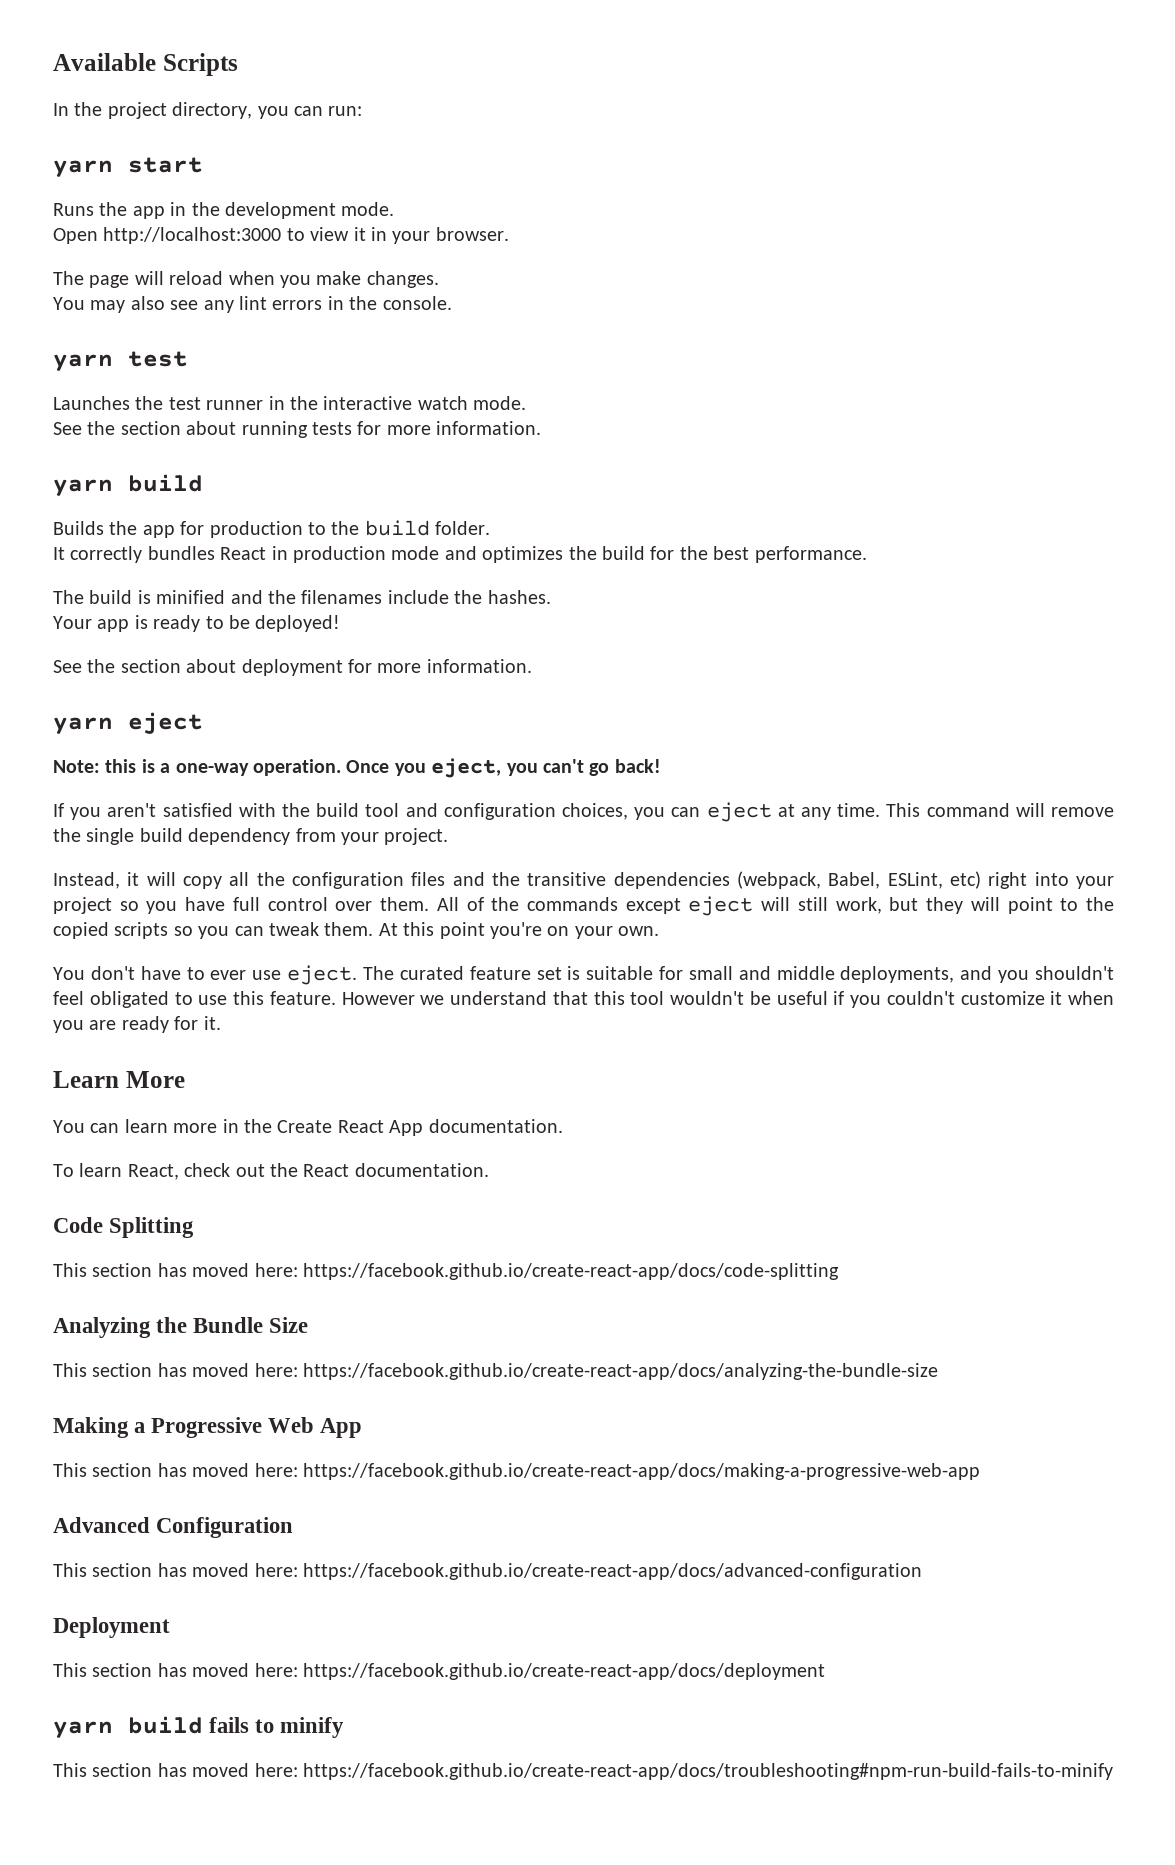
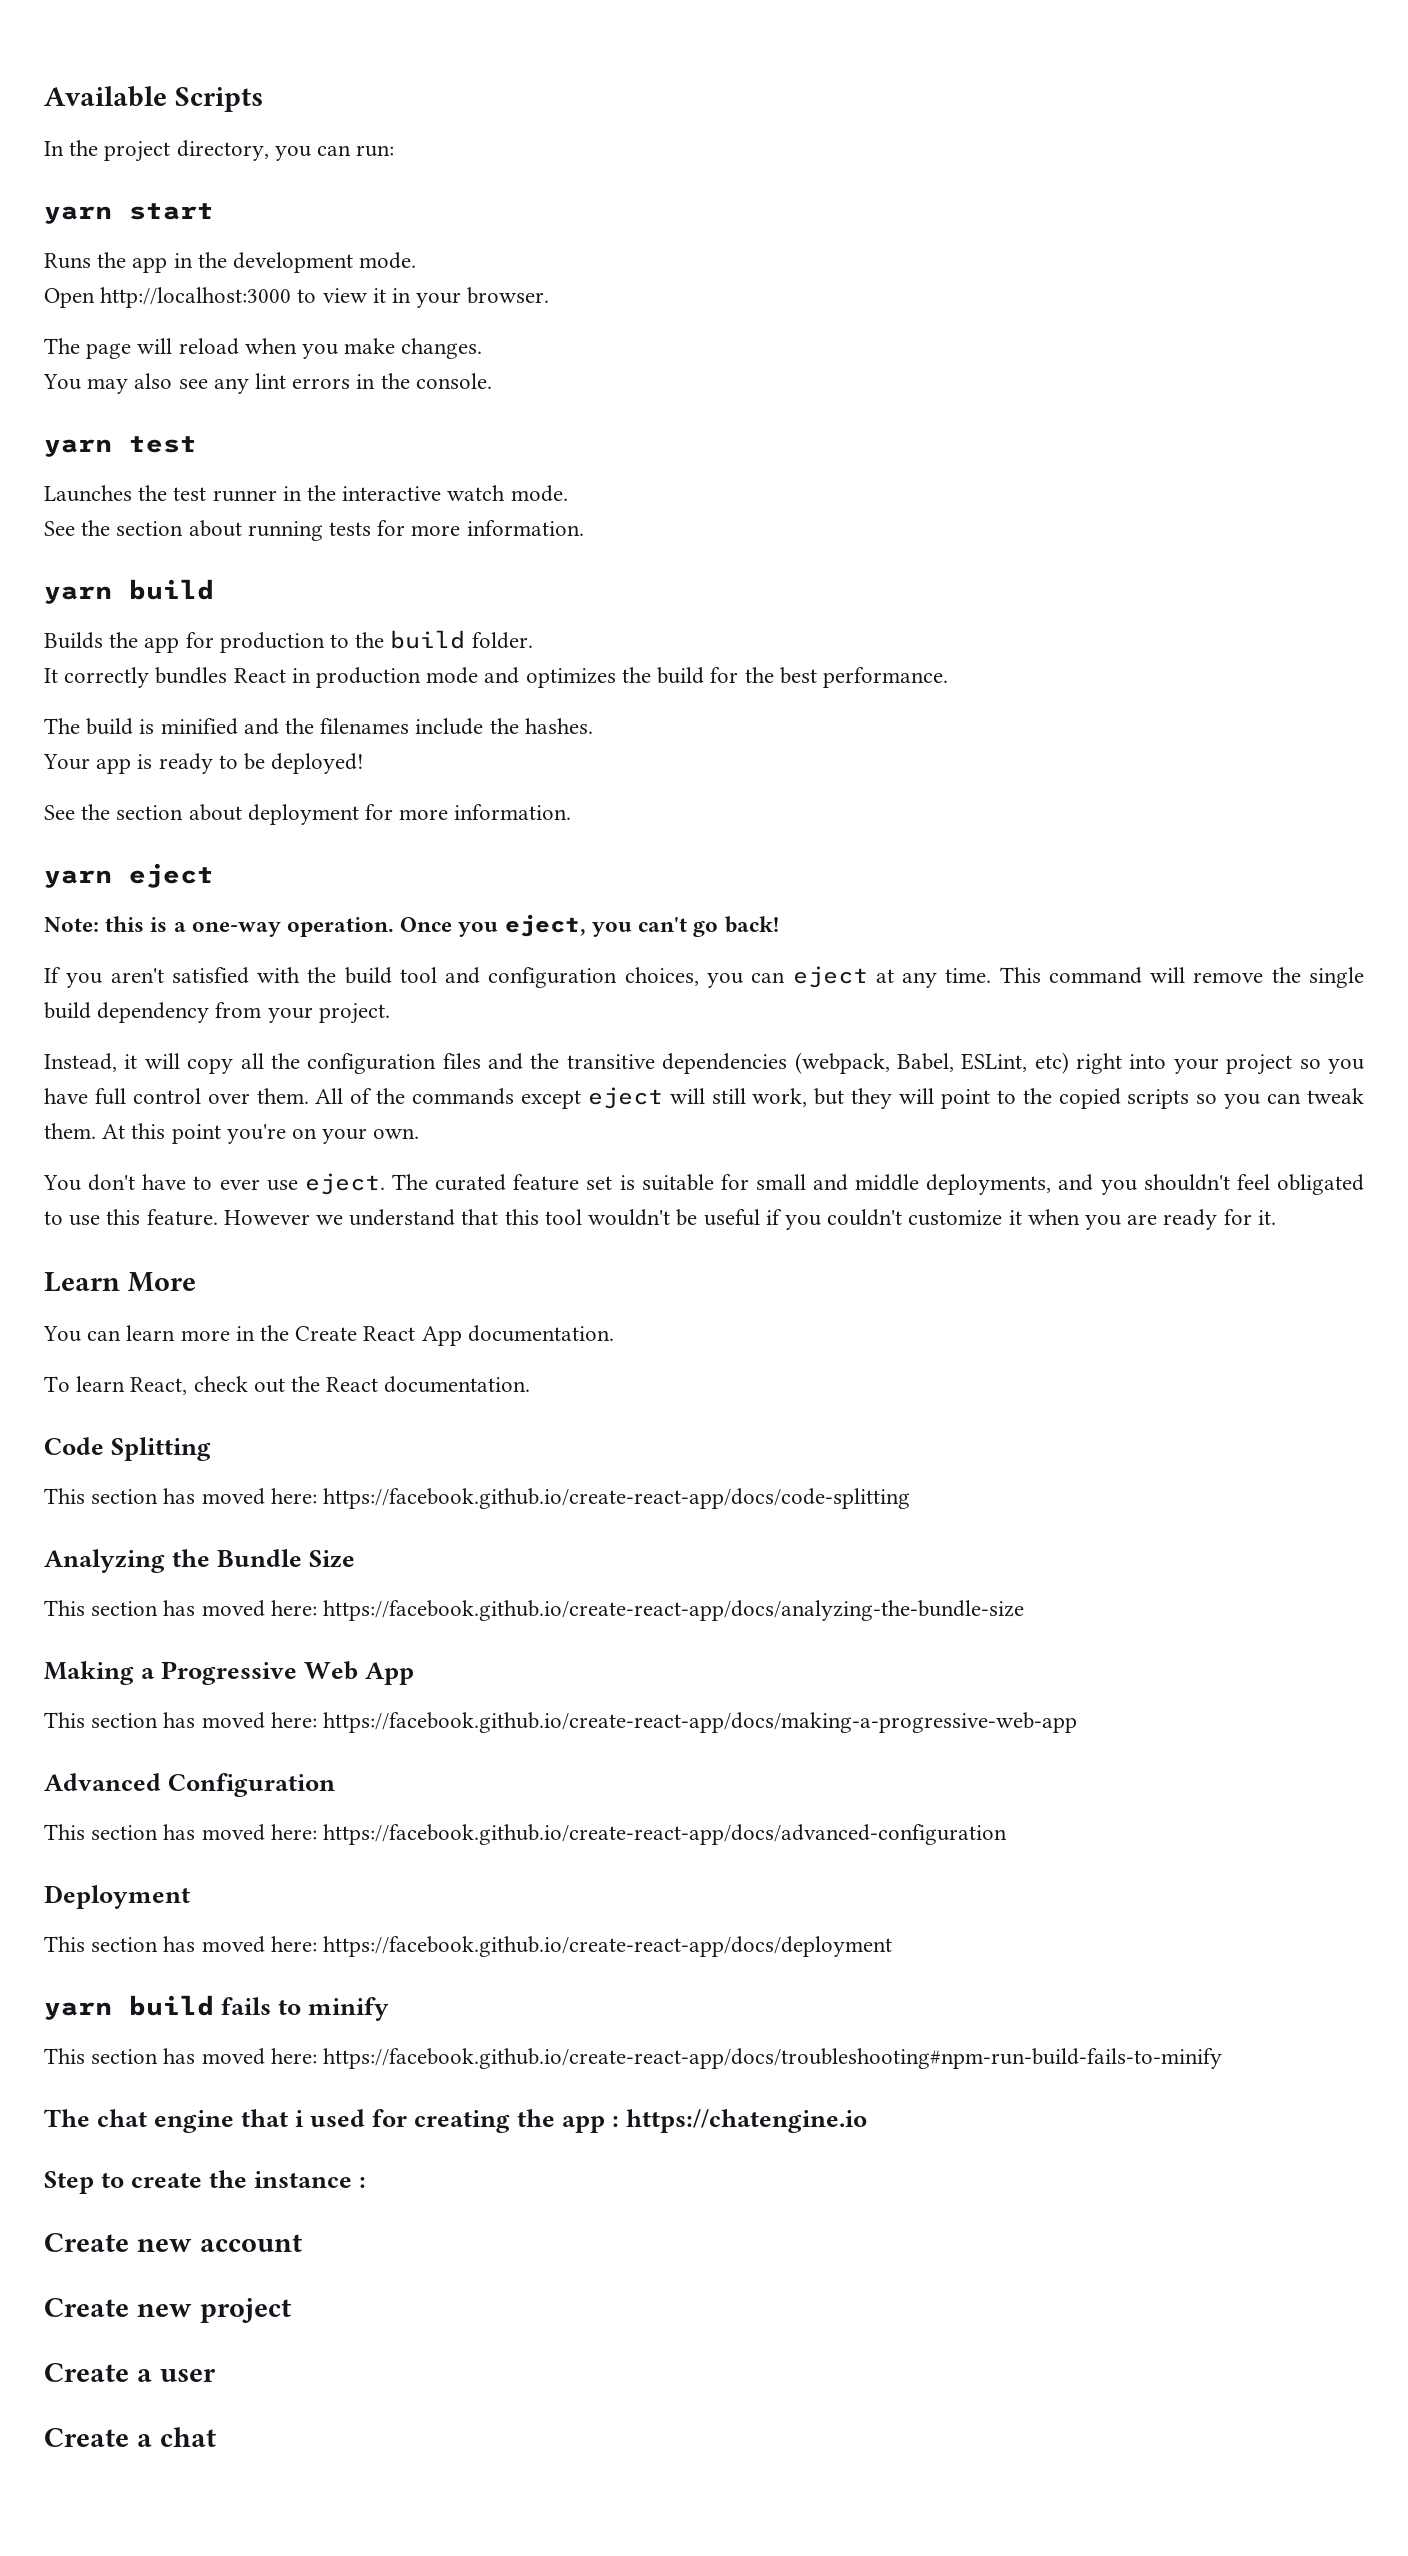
(1113, 1771) none -> [44,2109,868,2133] [44,2170,367,2194] [44,2233,302,2252] [44,2298,291,2323] [44,2363,216,2382] [44,2427,216,2447] // The chat engine that i used for creating the app : https://chatengine.io // Step to create the instance : // Create new account // Create new project // Create a user // Create a chat

